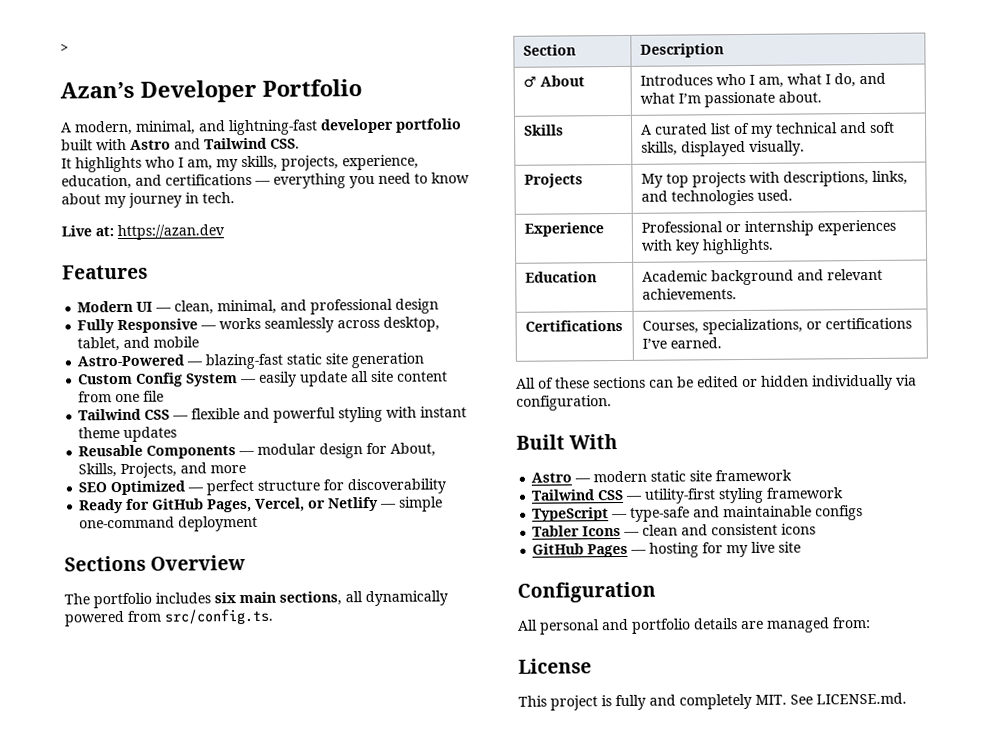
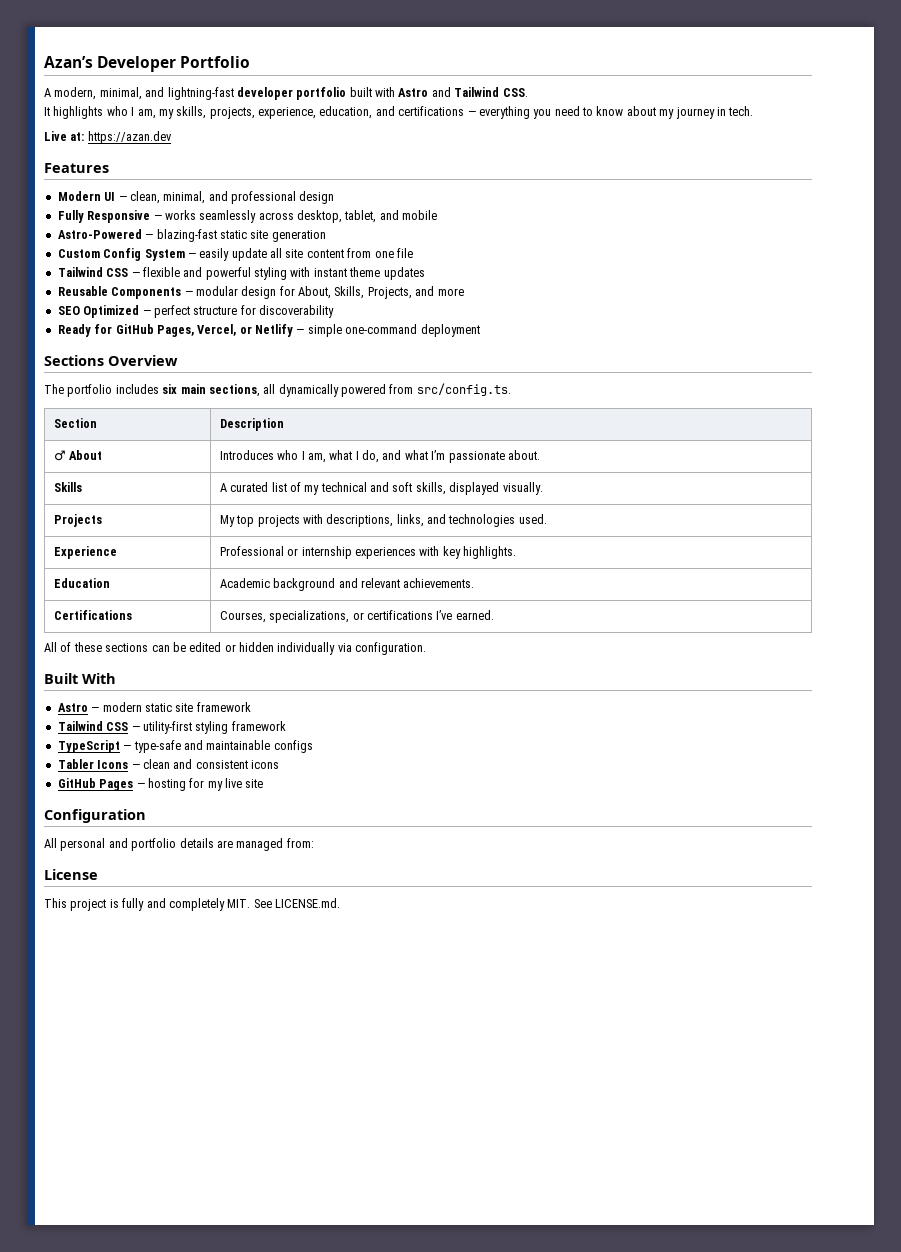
[60,43,69,53] > // -> (44, 62) none

